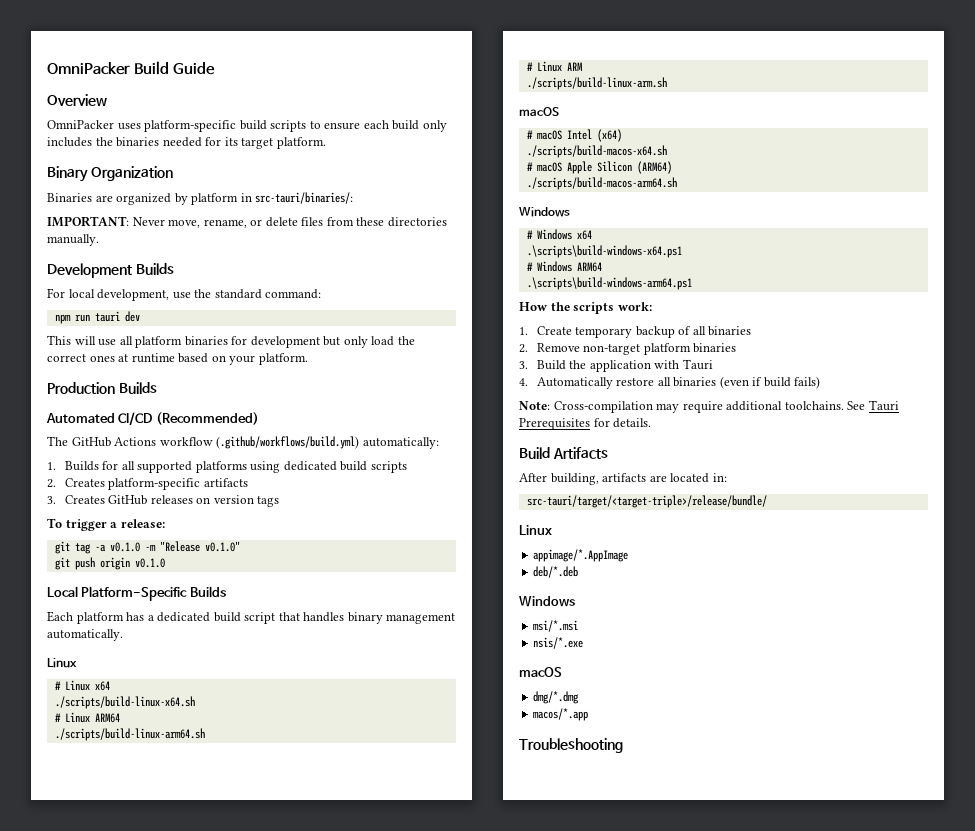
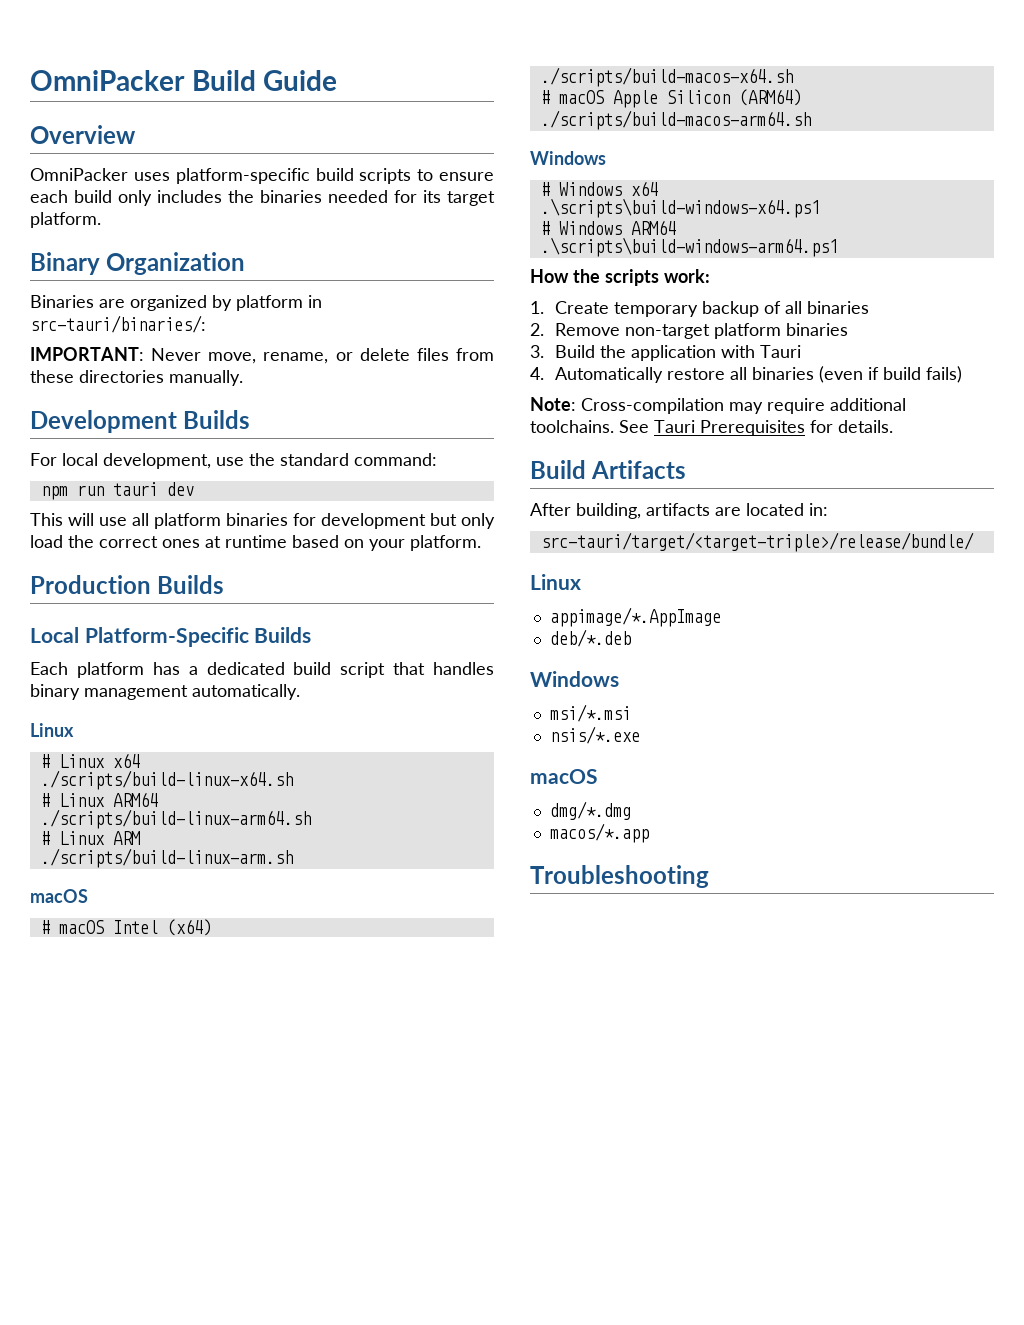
[46,412,259,426] [47,436,439,449] [47,461,407,473] [47,478,248,490] [47,495,280,507] [47,518,165,531] [54,541,240,554] [54,557,165,570] // Automated CI/CD (Recommended) // The GitHub Actions workflow (.github/workflows/build.yml) automatically: // 1. Builds for all supported platforms using dedicated build scripts // 2. Creates platform-specific artifacts // 3. Creates GitHub releases on version tags // To trigger a release: // git tag -a v0.1.0 -m "Release v0.1.0" // git push origin v0.1.0 -> (225, 584) none

